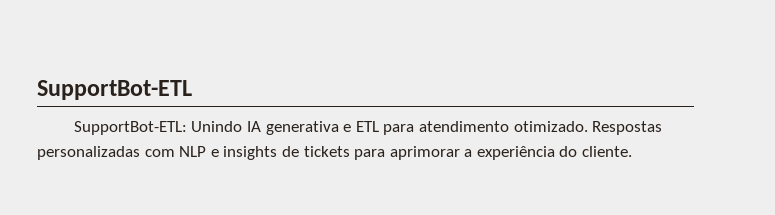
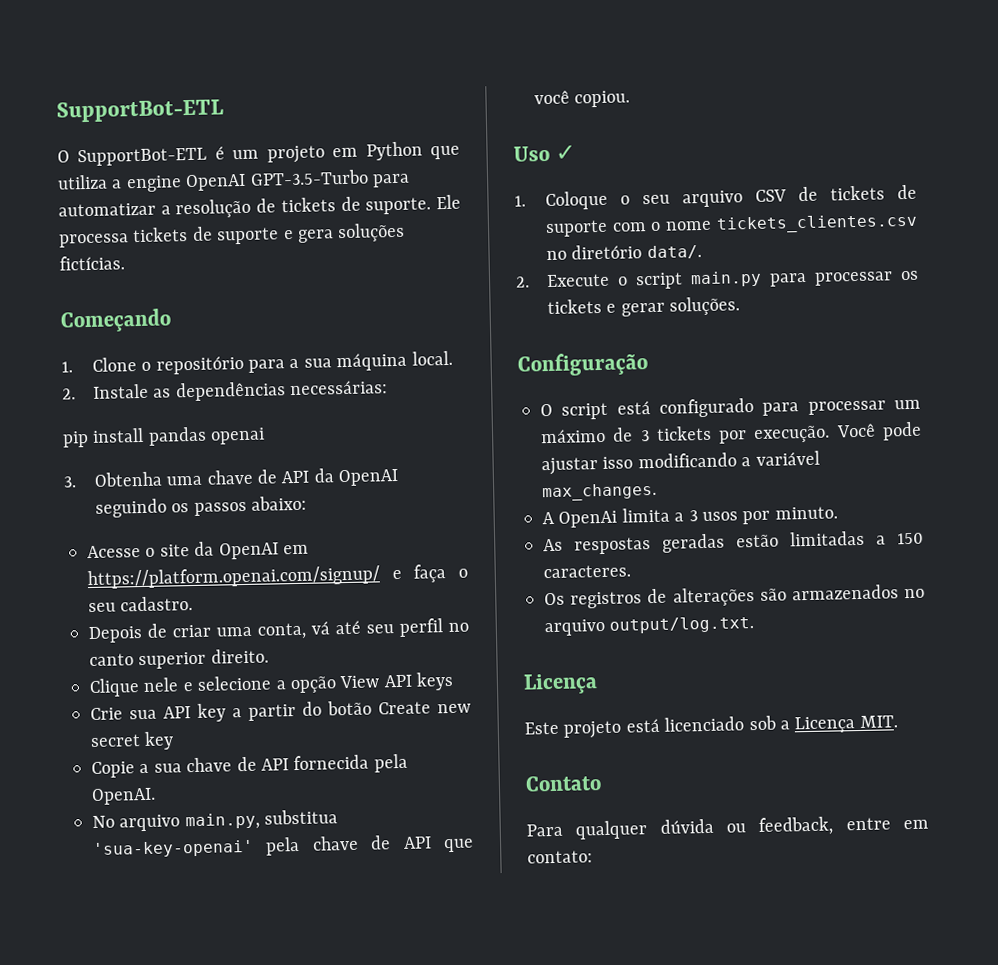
[73,121,663,135] [37,146,633,160] SupportBot-ETL: Unindo IA generativa e ETL para atendimento otimizado. Respostas personalizadas com NLP e insights de tickets para aprimorar a experiência do cliente. -> [57,141,460,167] [57,169,410,193] [58,194,462,219] [59,222,406,248] [59,255,125,271] [60,308,171,333] [61,350,453,375] [62,380,388,402] [62,426,266,448] [63,468,400,488] [94,495,307,518] [87,541,309,560] [87,564,469,590] [88,595,194,613] [88,618,469,644] [89,648,269,670] [89,671,455,698] [90,700,471,722] [90,731,175,750] [91,753,408,779] [91,787,156,806] [92,809,339,832] [92,835,474,859] [534,90,631,108] [513,144,577,162] [514,184,917,211] [544,213,918,238] [545,244,702,261] [515,270,919,290] [546,296,740,317] [517,352,648,377] [540,398,921,420] [540,421,922,444] [541,450,820,476] [542,482,657,502] [542,506,838,528] [543,530,924,555] [543,564,631,579] [544,584,925,609] [544,616,755,637] [523,673,598,695] [524,715,898,739] [525,775,602,792] [526,816,929,840] [527,850,593,864] O SupportBot-ETL é um projeto em Python que utiliza a engine OpenAI GPT-3.5-Turbo para automatizar a resolução de tickets de suporte. Ele processa tickets de suporte e gera soluções fictícias. // Começando // 1. Clone o repositório para a sua máquina local. // 2. Instale as dependências necessárias: // pip install pandas openai // 3. Obtenha uma chave de API da OpenAI seguindo os passos abaixo: // Acesse o site da OpenAI em https://platform.openai.com/signup/ e faça o seu cadastro. // Depois de criar uma conta, vá até seu perfil no canto superior direito. // Clique nele e selecione a opção View API keys // Crie sua API key a partir do botão Create new secret key // Copie a sua chave de API fornecida pela OpenAI. // No arquivo main.py, substitua 'sua-key-openai' pela chave de API que você copiou. // Uso ✓ // 1. Coloque o seu arquivo CSV de tickets de suporte com o nome tickets_clientes.csv no diretório data/. // 2. Execute o script main.py para processar os tickets e gerar soluções. // Configuração // O script está configurado para processar um máximo de 3 tickets por execução. Você pode ajustar isso modificando a variável max_changes. // A OpenAi limita a 3 usos por minuto. // As respostas geradas estão limitadas a 150 caracteres. // Os registros de alterações são armazenados no arquivo output/log.txt. // Licença // Este projeto está licenciado sob a Licença MIT. // Contato // Para qualquer dúvida ou feedback, entre em contato:

